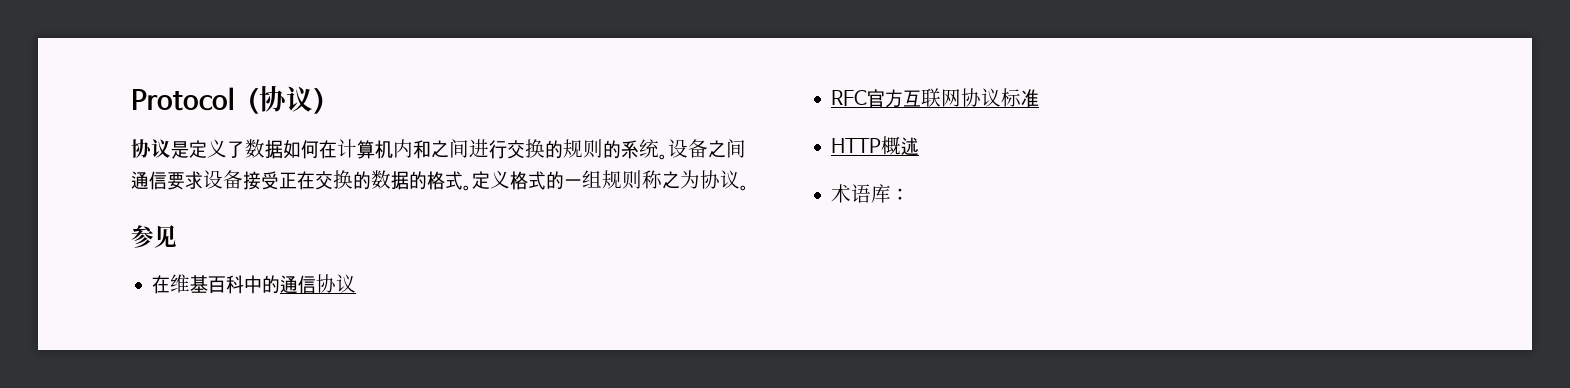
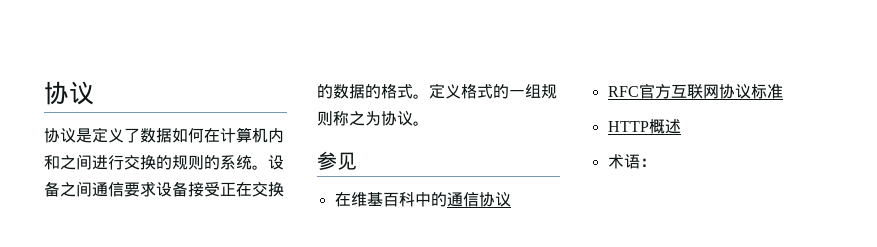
[131,85,337,114] Protocol（协议） -> [44,81,94,105] 协议
[871,184,892,203] 库 -> (640, 161) none

